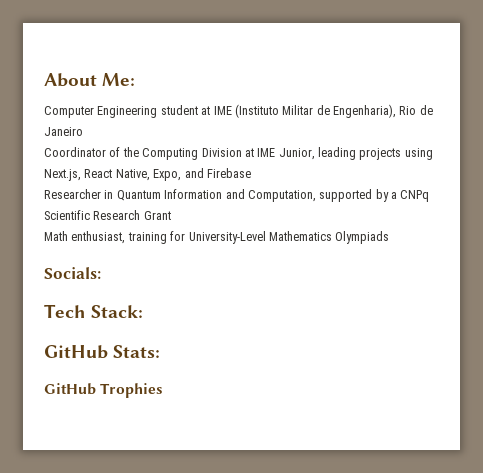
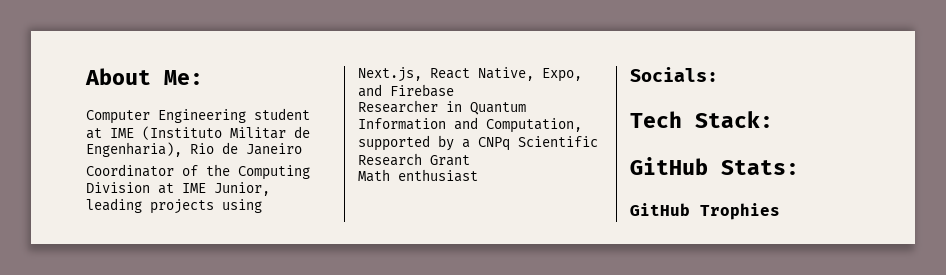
[71,231,390,244] enthusiast, training for University-Level Mathematics Olympiads -> [398,169,478,182] enthusiast

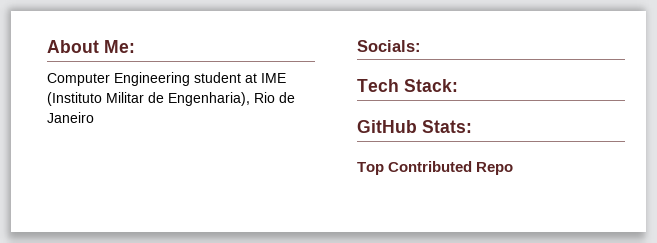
[86,164,310,180] [86,182,270,196] [86,198,262,214] [358,67,582,82] [358,84,454,97] [358,100,526,115] [358,117,582,133] [358,135,598,151] [358,153,470,166] [358,169,478,182] // Coordinator of the Computing Division at IME Junior, leading projects using Next.js, React Native, Expo, and Firebase // Researcher in Quantum Information and Computation, supported by a CNPq Scientific Research Grant // Math enthusiast -> (94, 117) none
[630,203,780,220] GitHub Trophies -> [357,161,514,175] Top Contributed Repo

